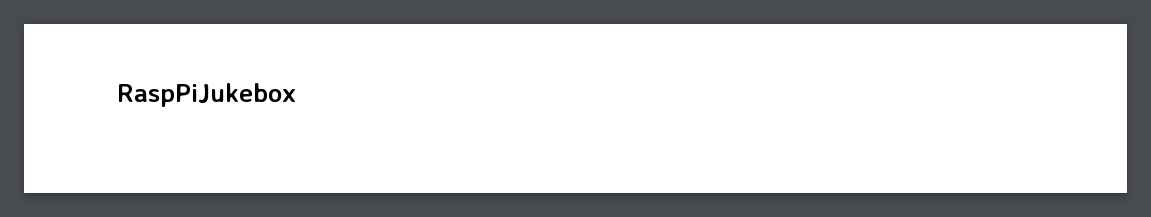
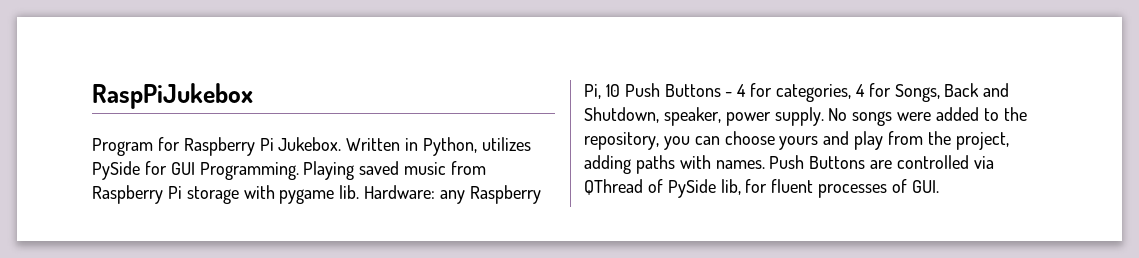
(296, 95) none -> [92,137,531,156] [92,161,487,180] [92,185,541,204] [584,83,1010,102] [584,107,1027,126] [584,131,1009,150] [584,155,994,174] [584,179,939,198] // Program for Raspberry Pi Jukebox. Written in Python, utilizes PySide for GUI Programming. Playing saved music from Raspberry Pi storage with pygame lib. Hardware: any Raspberry Pi, 10 Push Buttons - 4 for categories, 4 for Songs, Back and Shutdown, speaker, power supply. No songs were added to the repository, you can choose yours and play from the project, adding paths with names. Push Buttons are controlled via QThread of PySide lib, for fluent processes of GUI.

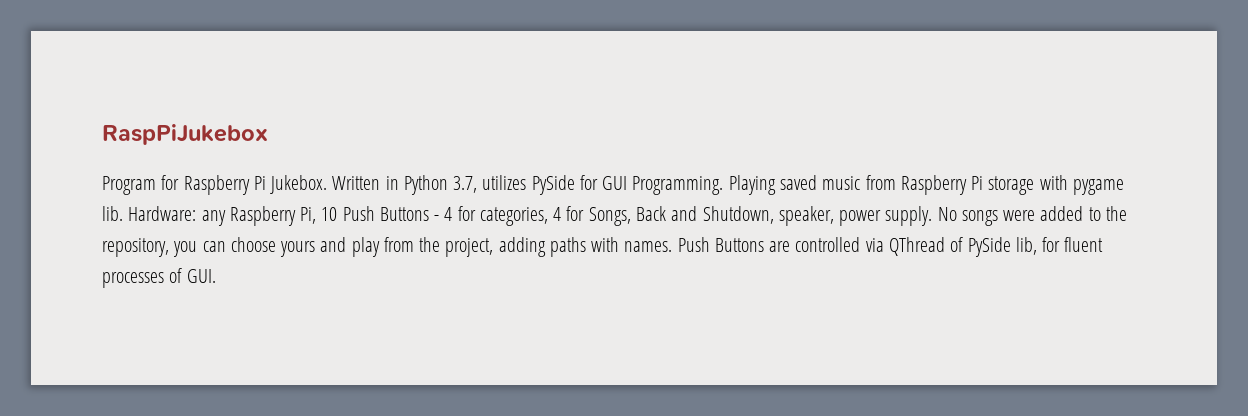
[423,137,478,156] Python, -> [403,175,478,195] Python 3.7,

